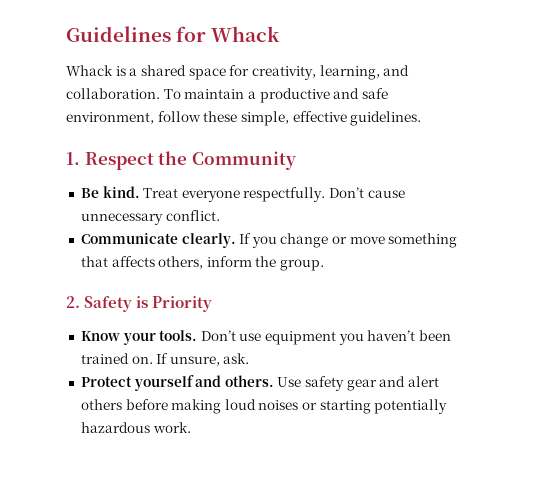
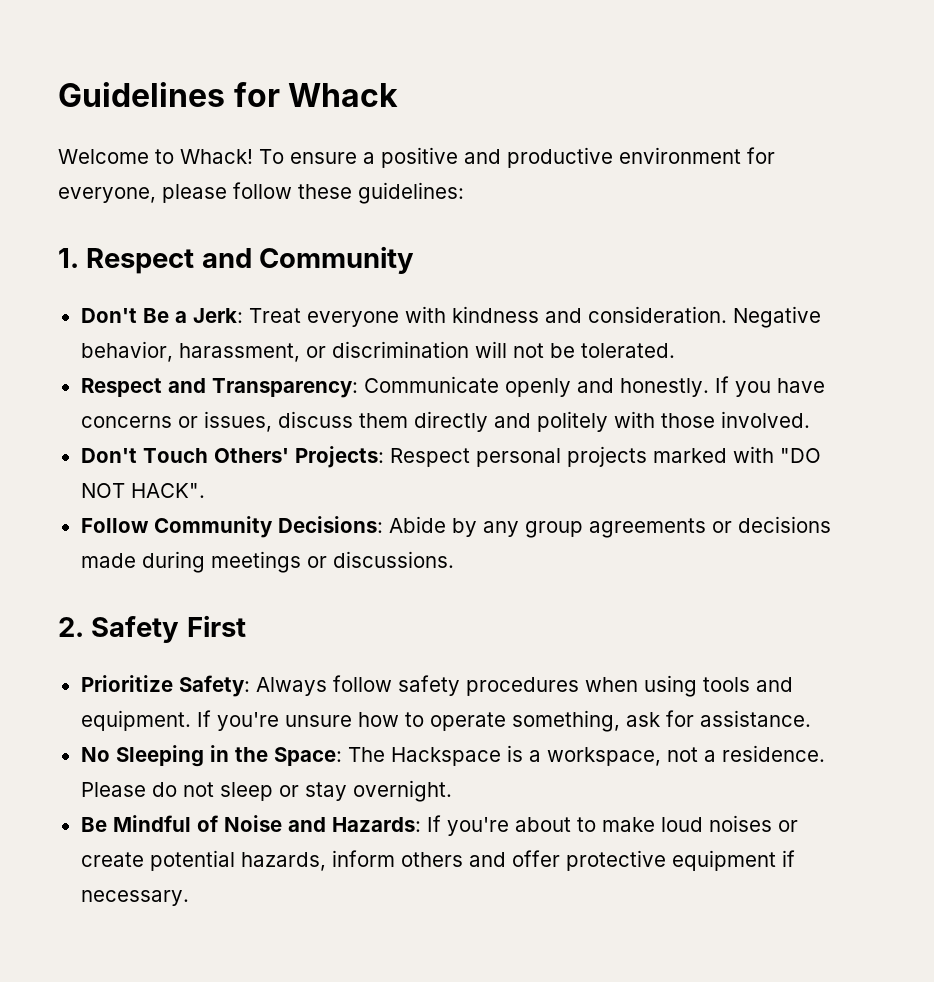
[66,65,410,80] [66,88,388,103] [66,111,422,126] Whack is a shared space for creativity, learning, and collaboration. To maintain a productive and safe environment, follow these simple, effective guidelines. -> [58,147,775,168] [58,182,464,204] Welcome to Whack! To ensure a positive and productive environment for everyone, please follow these guidelines:
[158,151,188,165] the -> [201,248,252,268] and
[80,186,405,202] [80,210,220,225] [80,233,458,248] [80,256,325,271] [66,296,213,312] [80,330,452,345] [80,353,250,366] [80,375,440,391] [80,399,448,414] [80,422,191,433] Be kind. Treat everyone respectfully. Don’t cause unnecessary conflict. // Communicate clearly. If you change or move something that affects others, inform the group. // 2. Safety is Priority // Know your tools. Don’t use equipment you haven’t been trained on. If unsure, ask. // Protect yourself and others. Use safety gear and alert others before making loud noises or starting potentially hazardous work. -> [80,306,821,328] [80,341,675,362] [80,376,825,398] [80,411,810,432] [80,446,821,468] [80,483,205,498] [80,516,831,538] [80,551,454,573] [58,615,246,643] [80,675,793,697] [80,710,811,732] [80,745,825,767] [80,780,452,802] [80,815,798,836] [80,850,795,871] [80,890,189,906] Don't Be a Jerk: Treat everyone with kindness and consideration. Negative behavior, harassment, or discrimination will not be tolerated. // Respect and Transparency: Communicate openly and honestly. If you have concerns or issues, discuss them directly and politely with those involved. // Don't Touch Others' Projects: Respect personal projects marked with "DO NOT HACK". // Follow Community Decisions: Abide by any group agreements or decisions made during meetings or discussions. // 2. Safety First // Prioritize Safety: Always follow safety procedures when using tools and equipment. If you're unsure how to operate something, ask for assistance. // No Sleeping in the Space: The Hackspace is a workspace, not a residence. Please do not sleep or stay overnight. // Be Mindful of Noise and Hazards: If you're about to make loud noises or create potential hazards, inform others and offer protective equipment if necessary.

